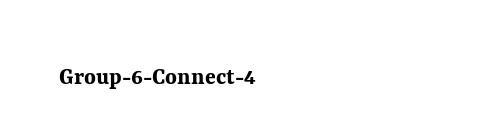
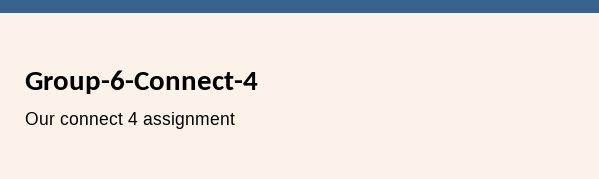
(256, 79) none -> [25,112,235,129] // Our connect 4 assignment

